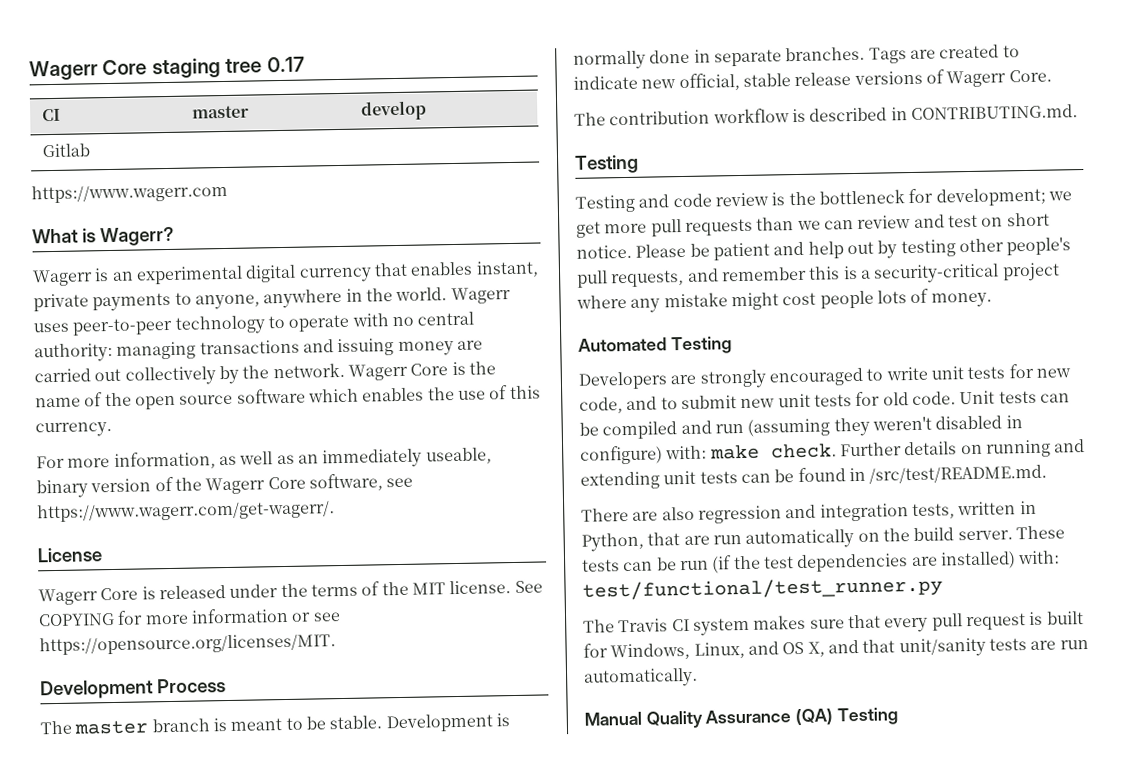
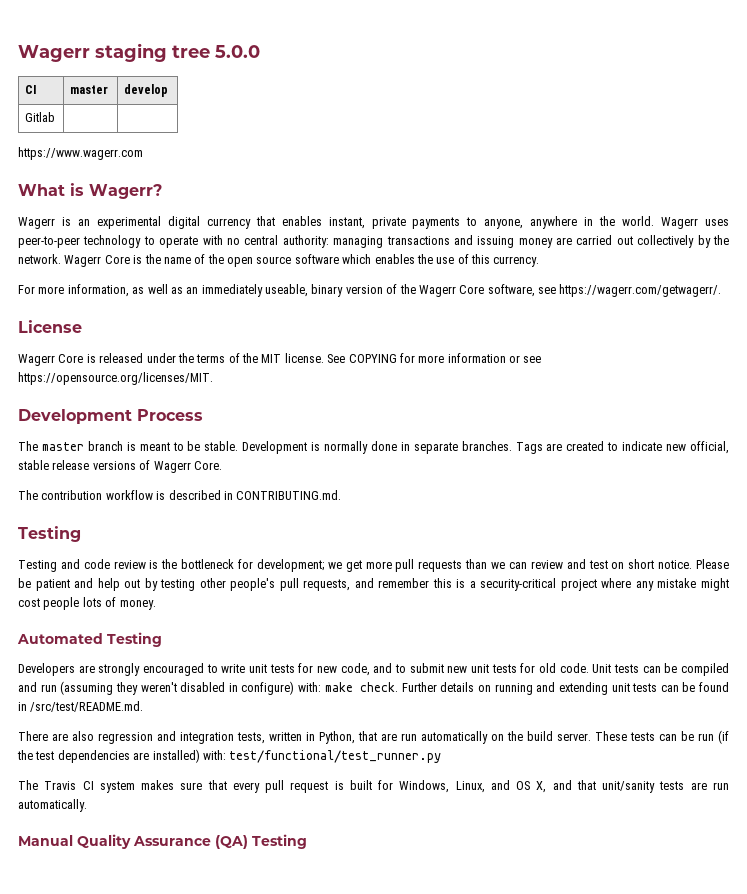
[29,59,148,81] Wagerr Core -> [18,45,90,62] Wagerr
[266,56,305,73] 0.17 -> [215,45,260,58] 5.0.0
[37,500,335,523] https://www.wagerr.com/get-wagerr/. -> [559,284,722,297] https://wagerr.com/getwagerr/.

